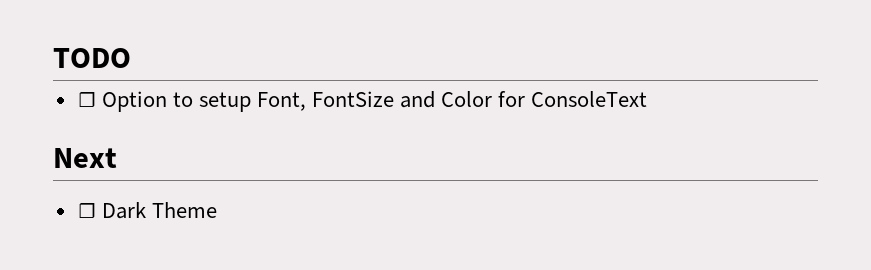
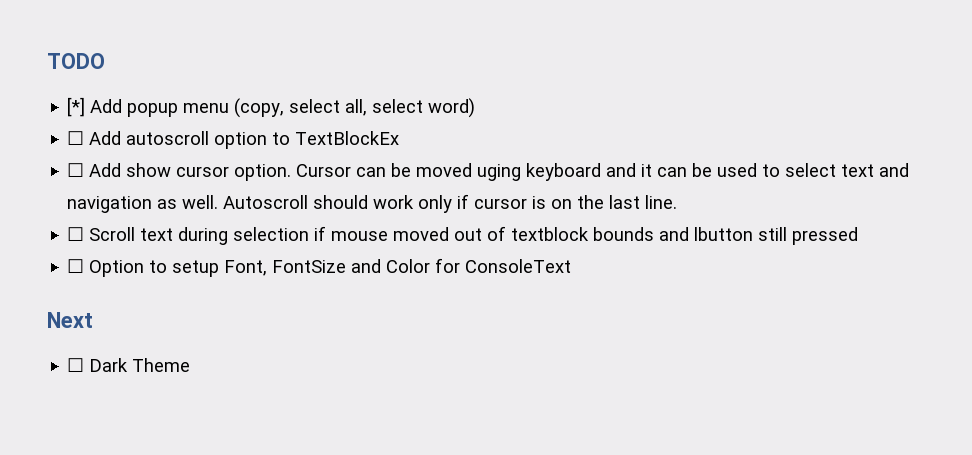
(131, 58) none -> [67,97,476,118] [67,131,400,149] [67,163,910,181] [67,194,678,213] [67,226,859,245] // [*] Add popup menu (copy, select all, select word) // ☐ Add autoscroll option to TextBlockEx // ☐ Add show cursor option. Cursor can be moved uging keyboard and it can be used to select text and navigation as well. Autoscroll should work only if cursor is on the last line. // ☐ Scroll text during selection if mouse moved out of textblock bounds and lbutton still pressed

